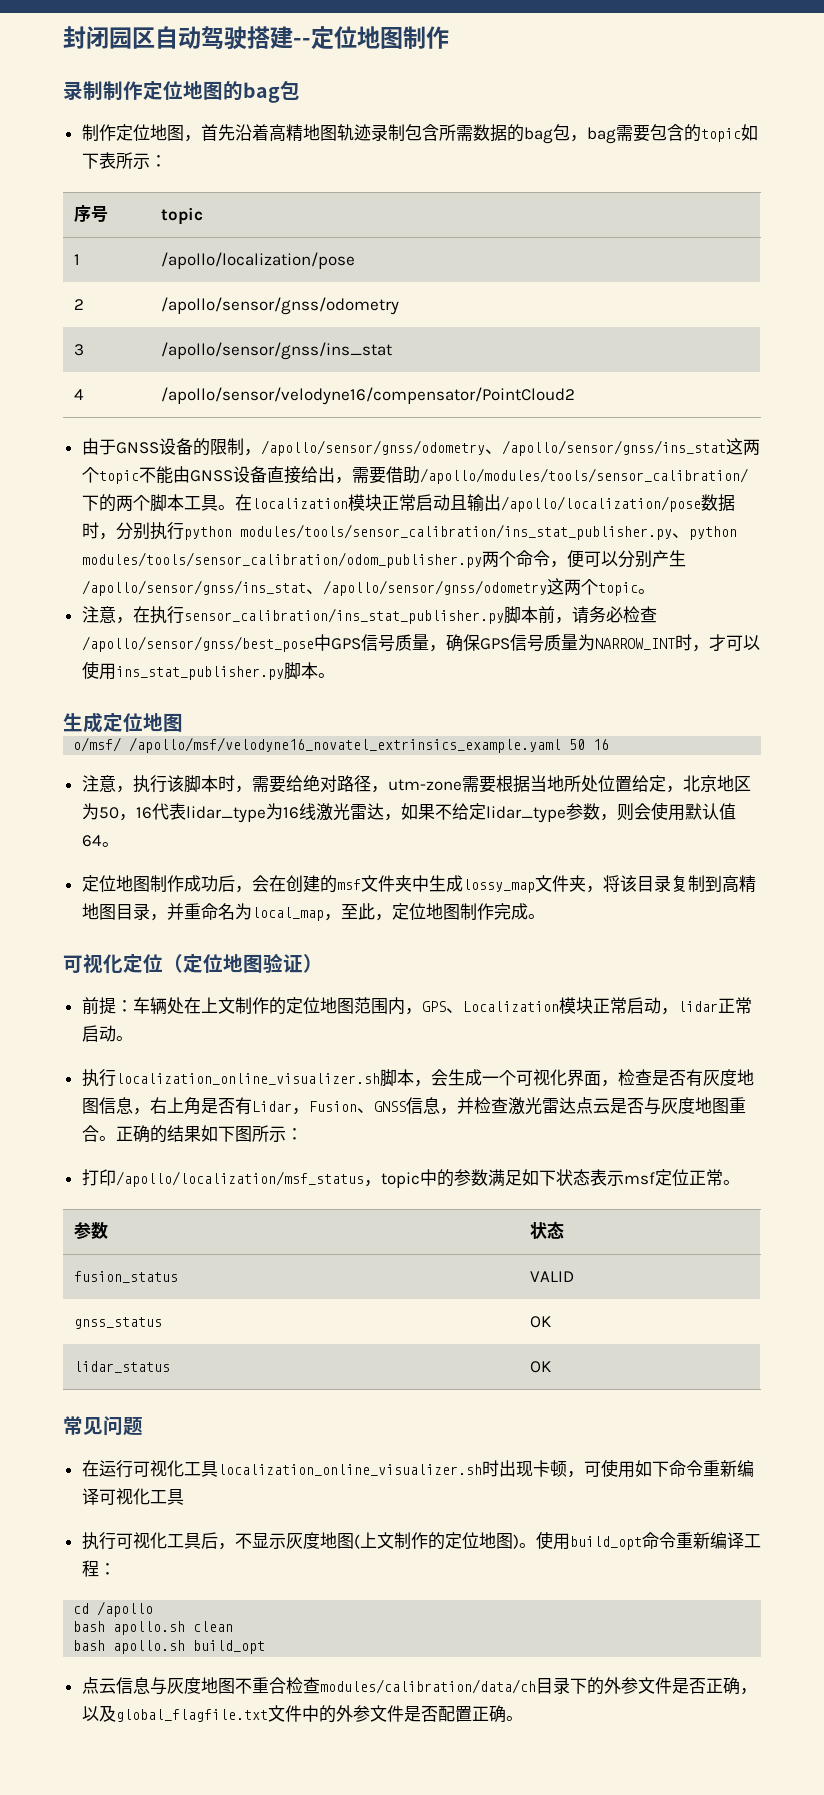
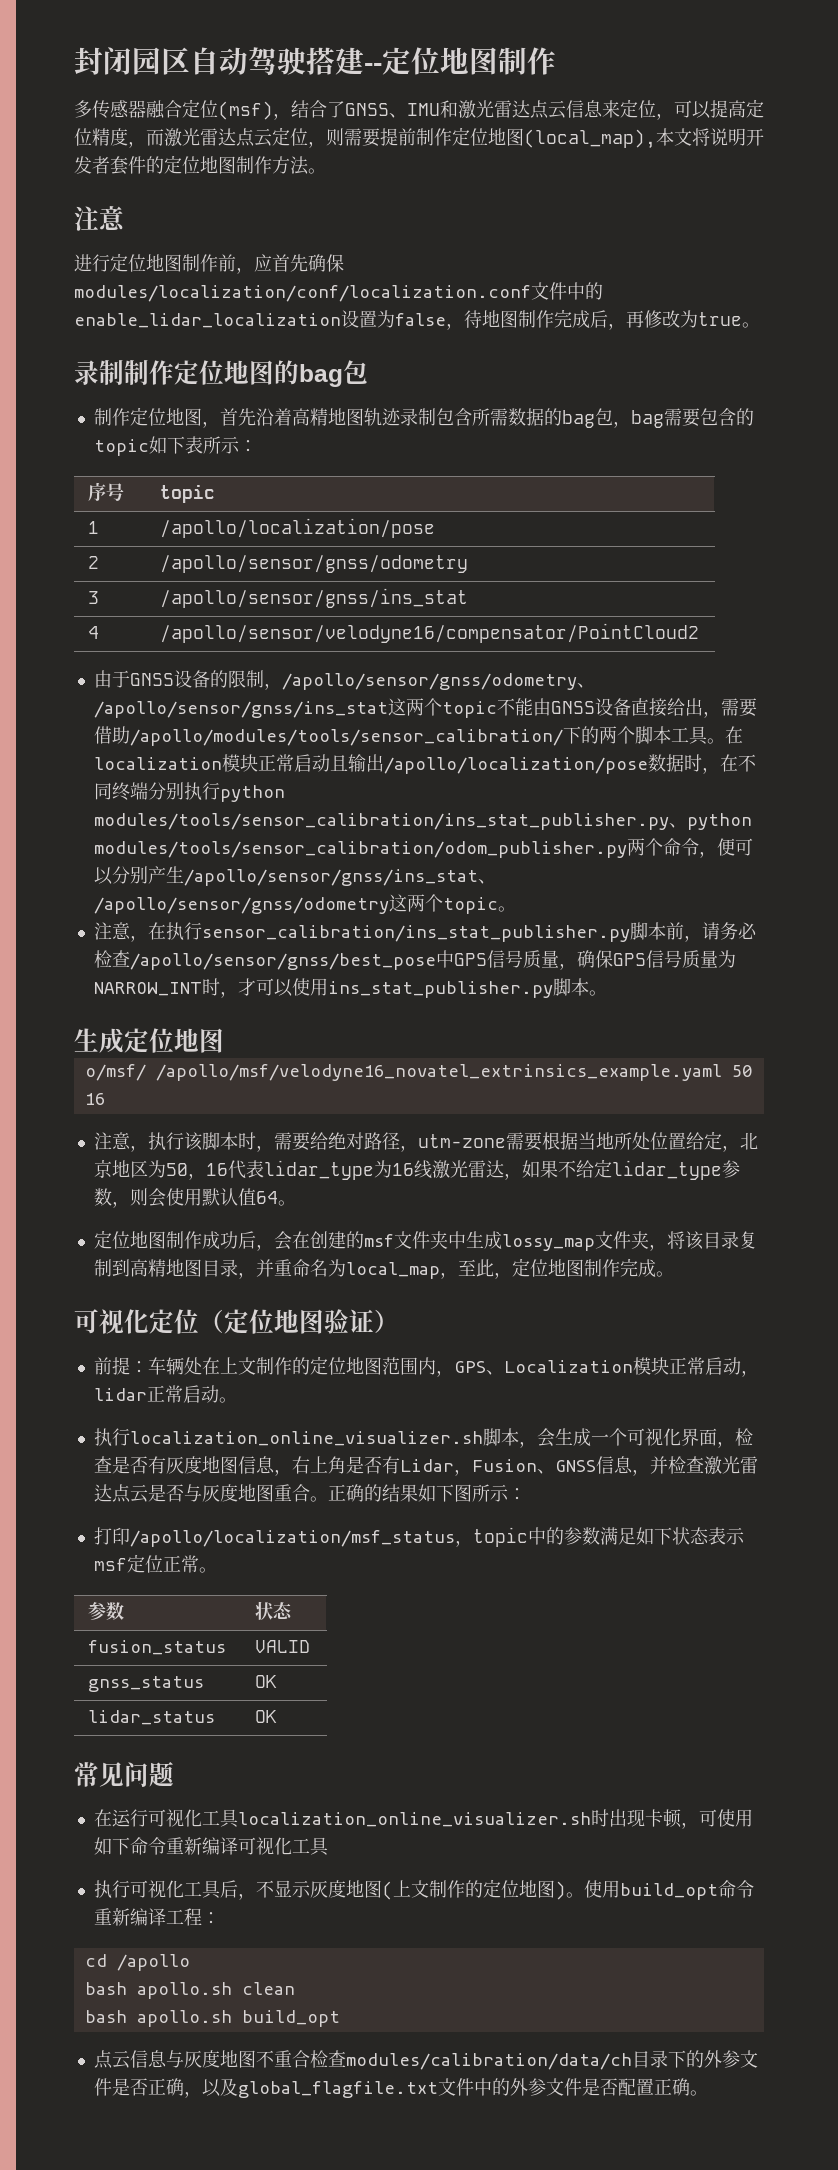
(449, 37) none -> [74,99,764,120] [74,127,764,149] [74,155,326,175] [74,206,125,231] [74,253,344,274] [74,282,603,302] [74,309,760,330] // 多传感器融合定位(msf)，结合了GNSS、IMU和激光雷达点云信息来定位，可以提高定位精度，而激光雷达点云定位，则需要提前制作定位地图(local_map),本文将说明开发者套件的定位地图制作方法。 // 注意 // 进行定位地图制作前，应首先确保modules/localization/conf/localization.conf文件中的enable_lidar_localization设置为false，待地图制作完成后，再修改为true。
(116, 536) none -> [719,754,756,772] [93,782,148,801] 在不同终端

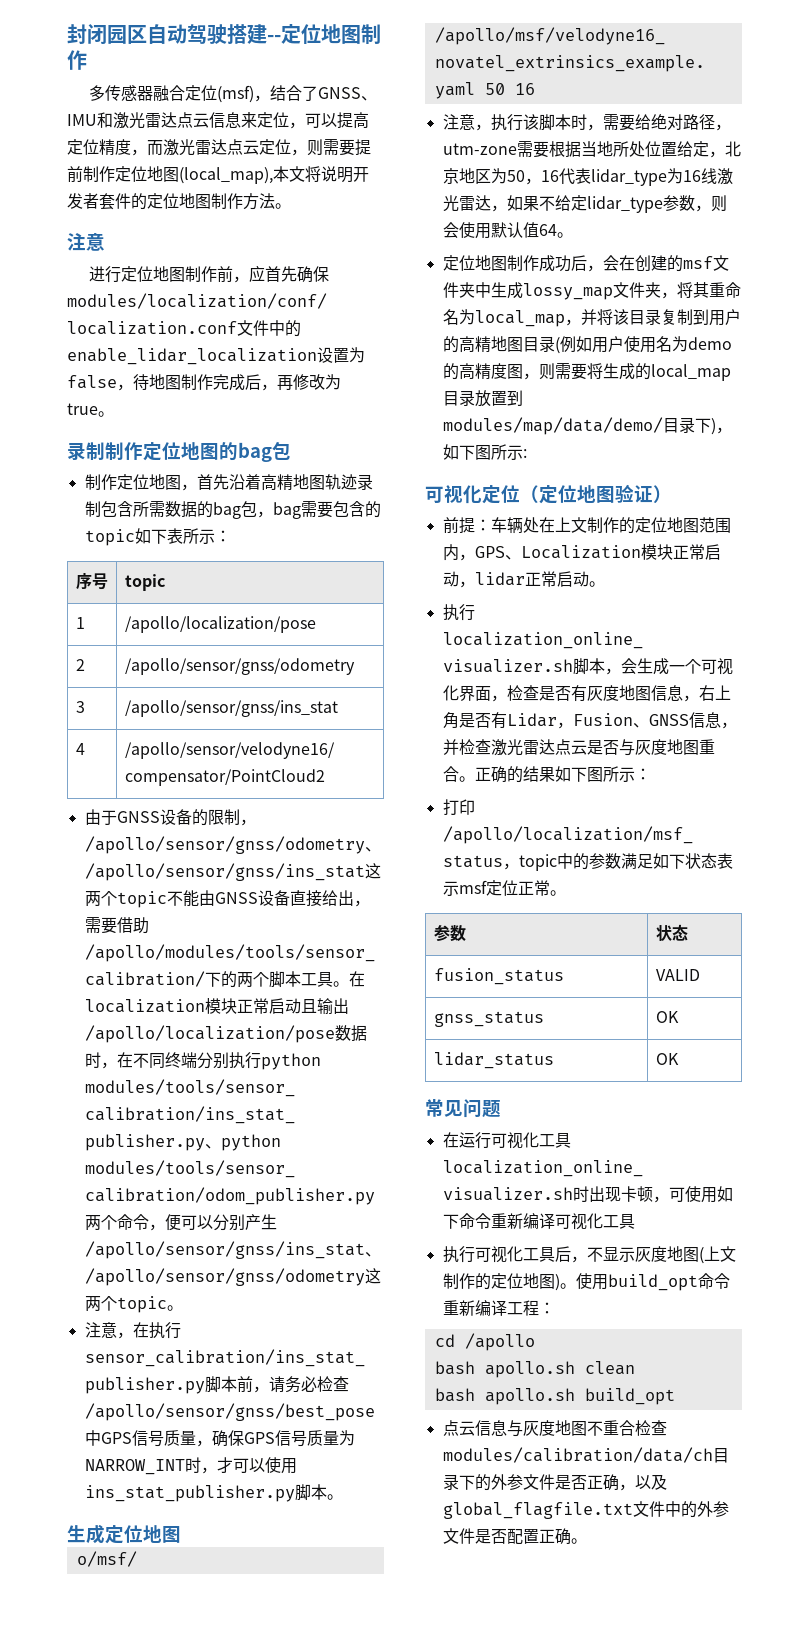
(685, 1240) none -> [692,282,741,298] [442,309,613,327] 其重命名为local_map，并将
(130, 1268) none -> [708,309,741,326] [442,336,459,353] 用户的
[237,1258,674,1279] ，并重命名为local_map，至此，定位地图制作完成。 -> [554,336,732,354] [442,363,731,381] [442,390,523,407] [442,417,732,435] [442,444,527,460] (例如用户使用名为demo的高精度图，则需要将生成的local_map目录放置到modules/map/data/demo/目录下)，如下图所示:

